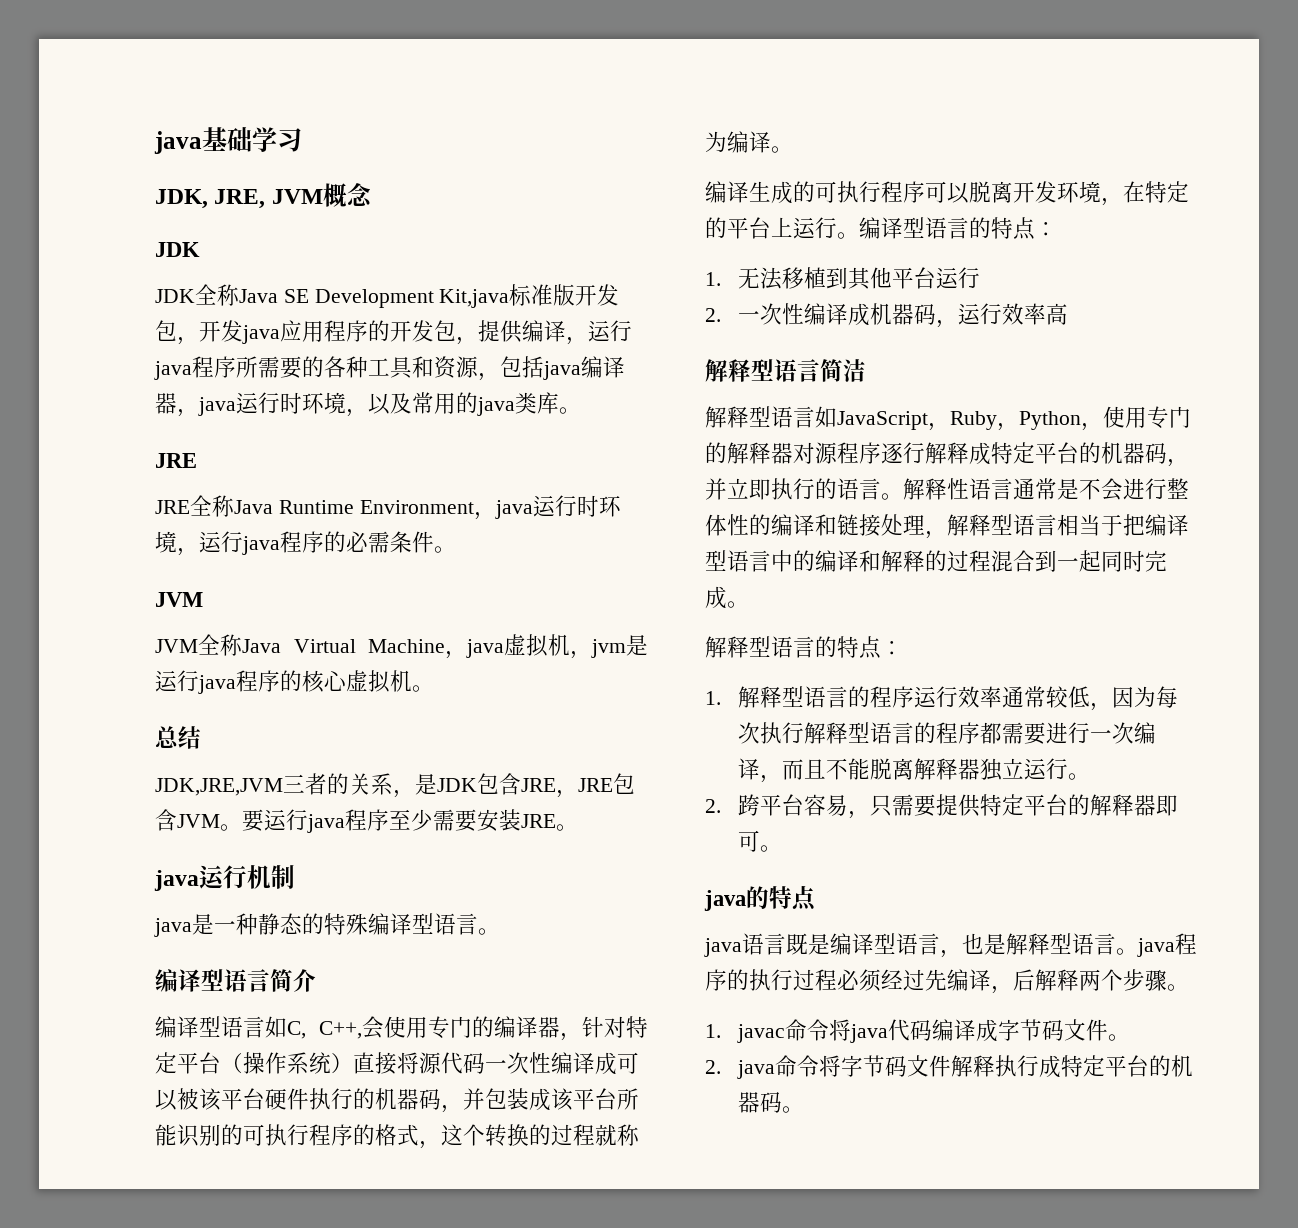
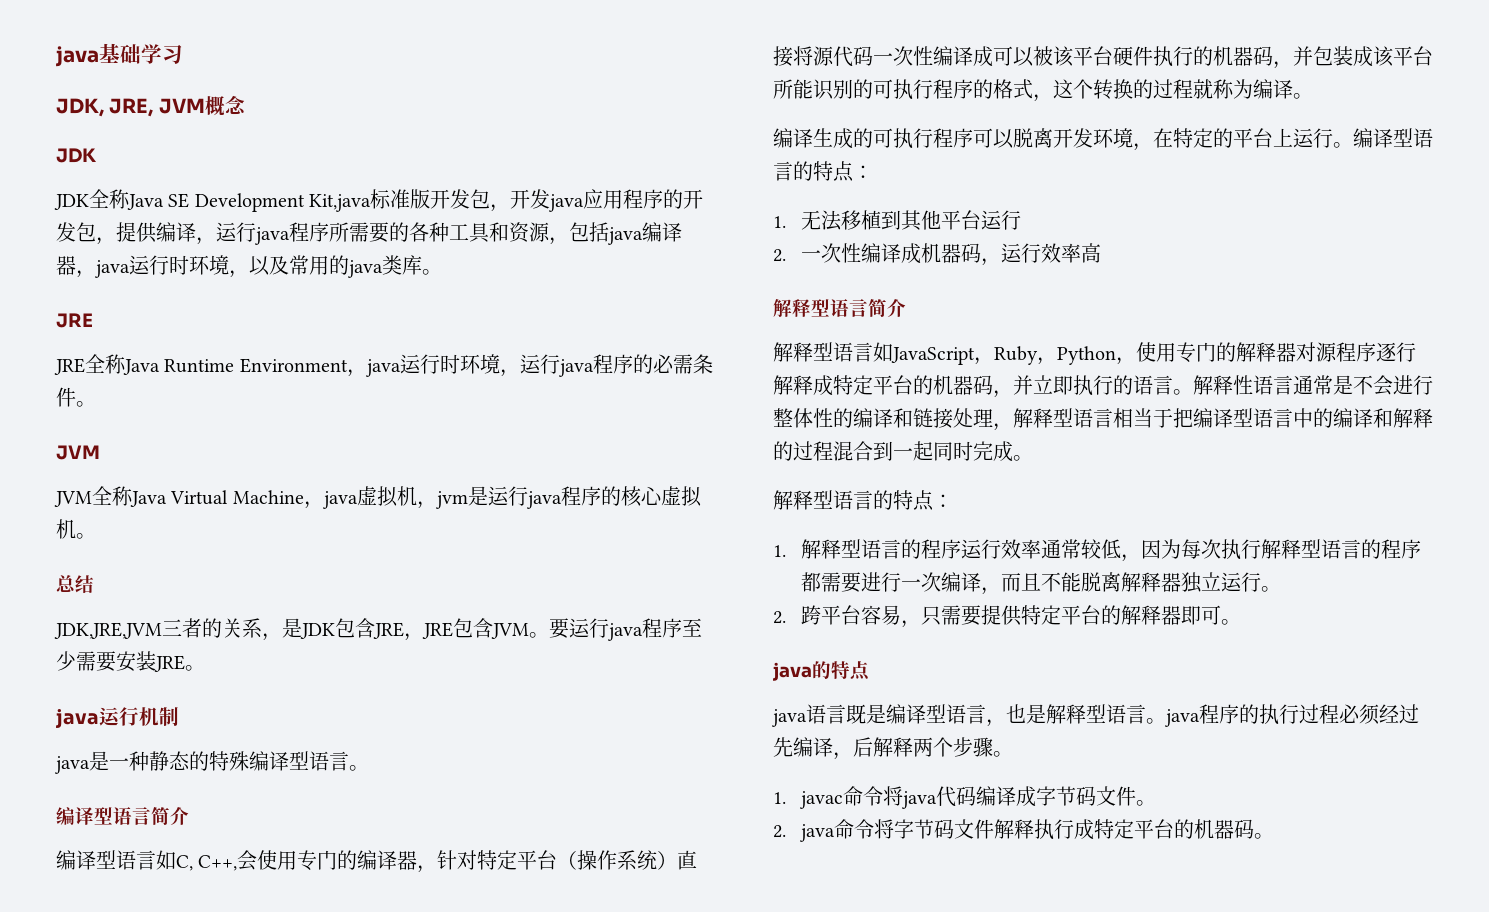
[843,359,866,382] 洁 -> [887,299,906,317] 介

